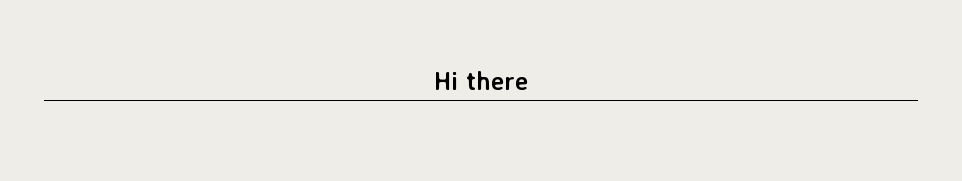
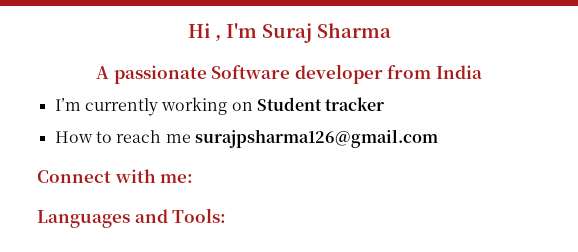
[466,71,528,90] there -> [214,23,391,43] [96,64,482,84] [54,97,385,116] [54,129,438,148] [37,169,194,183] [37,208,227,228] , I'm Suraj Sharma // A passionate Software developer from India // I’m currently working on Student tracker // How to reach me surajpsharma126@gmail.com // Connect with me: // Languages and Tools:

